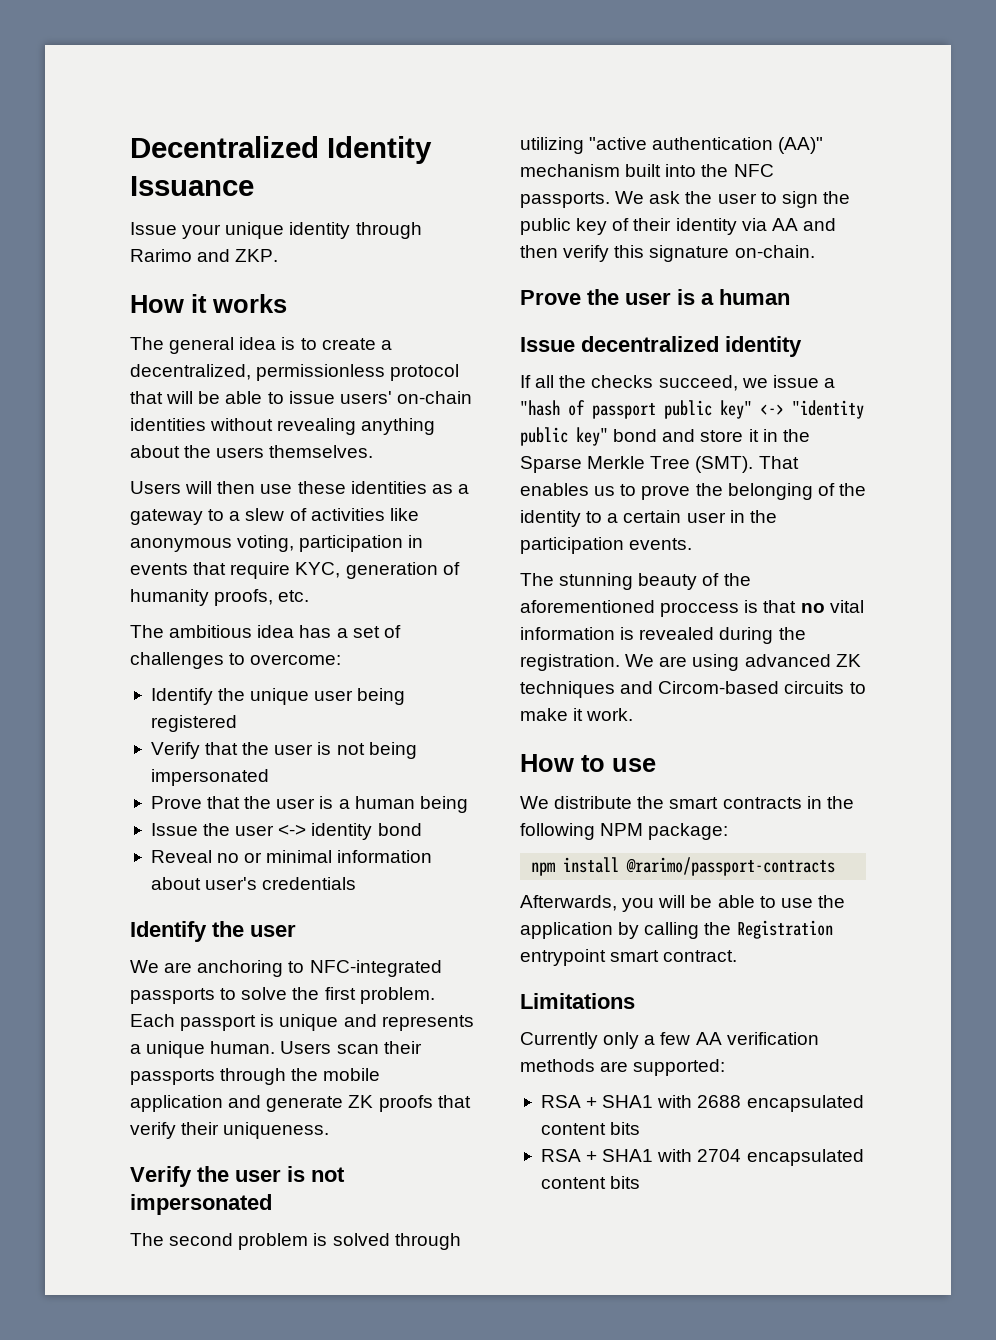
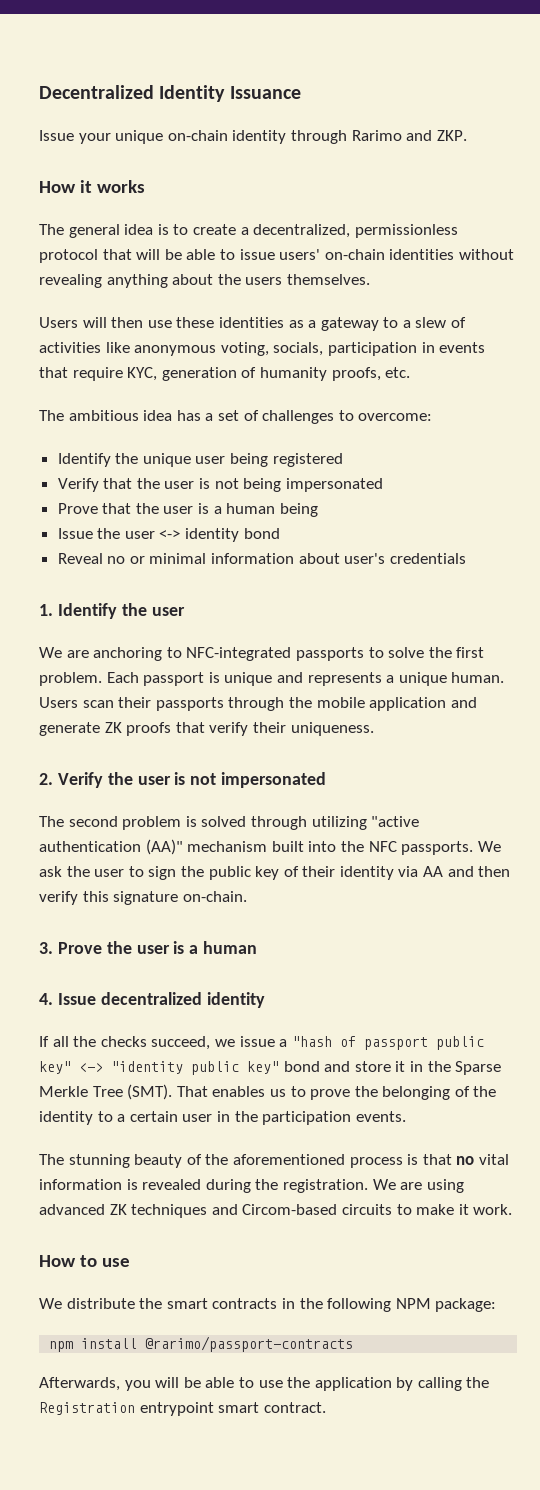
(285, 230) none -> [167,130,228,141] on-chain
(295, 543) none -> [273,342,324,356] socials,
(357, 883) none -> [39,604,53,616] 1.
(330, 1130) none -> [39,773,53,785] 2.
(815, 251) none -> [39,942,53,954] 3.
(790, 297) none -> [39,993,53,1005] 4.
[660,602,740,617] proccess -> [349,1157,403,1168] process
[520,993,635,1009] [520,1032,819,1049] [520,1059,726,1076] [540,1095,864,1112] [540,1122,641,1135] [540,1149,864,1166] [540,1176,641,1189] // Limitations // Currently only a few AA verification methods are supported: // RSA + SHA1 with 2688 encapsulated content bits // RSA + SHA1 with 2704 encapsulated content bits -> (326, 1407) none

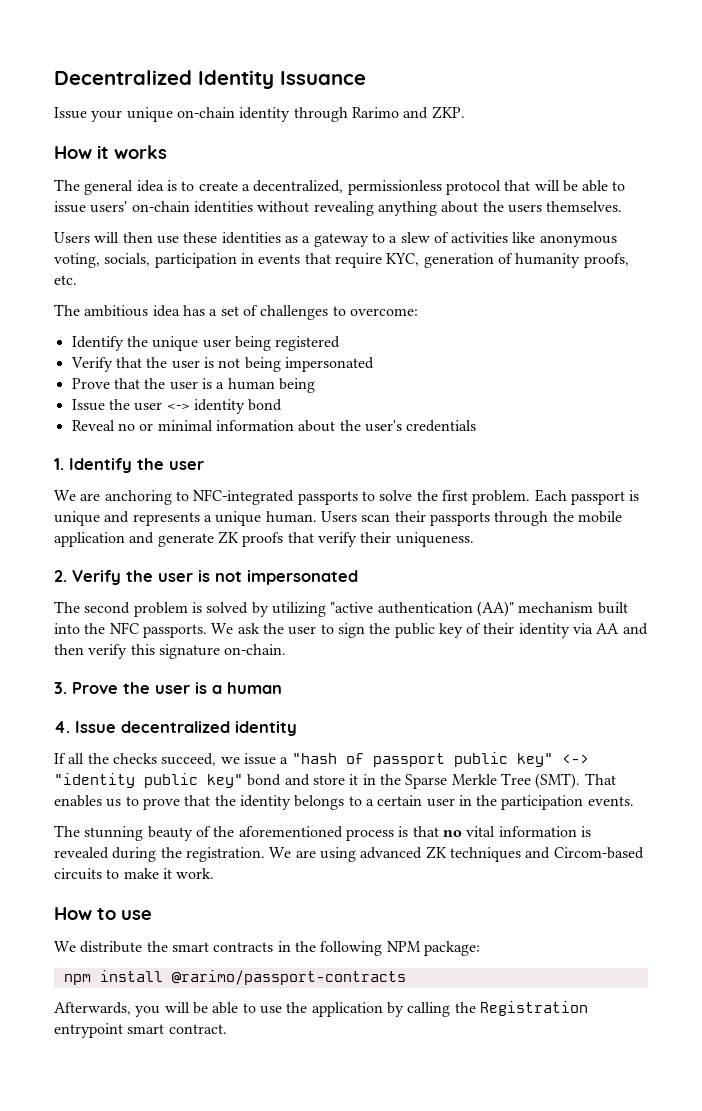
(340, 558) none -> [339,420,361,431] the
[250,816,307,830] through -> [251,602,269,617] by
[354,1086,470,1100] the belonging of -> [184,795,211,806] that
(93, 1118) none -> [294,795,345,810] belongs

